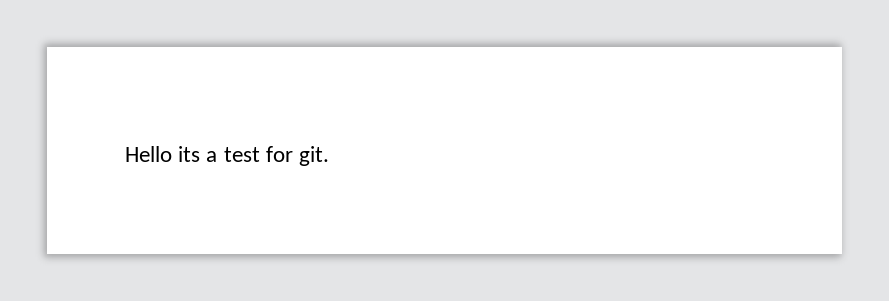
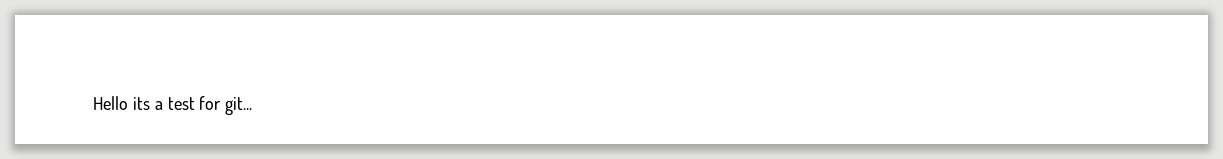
[299,146,330,166] git. -> [225,97,253,115] git...

